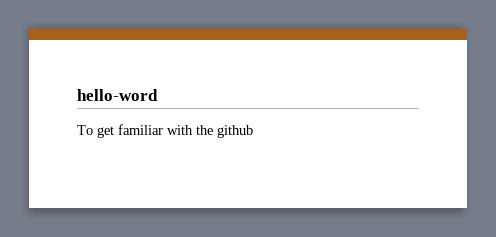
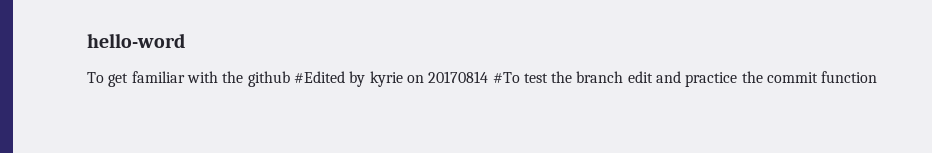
(253, 131) none -> [293,71,878,87] #Edited by kyrie on 20170814 #To test the branch edit and practice the commit function

